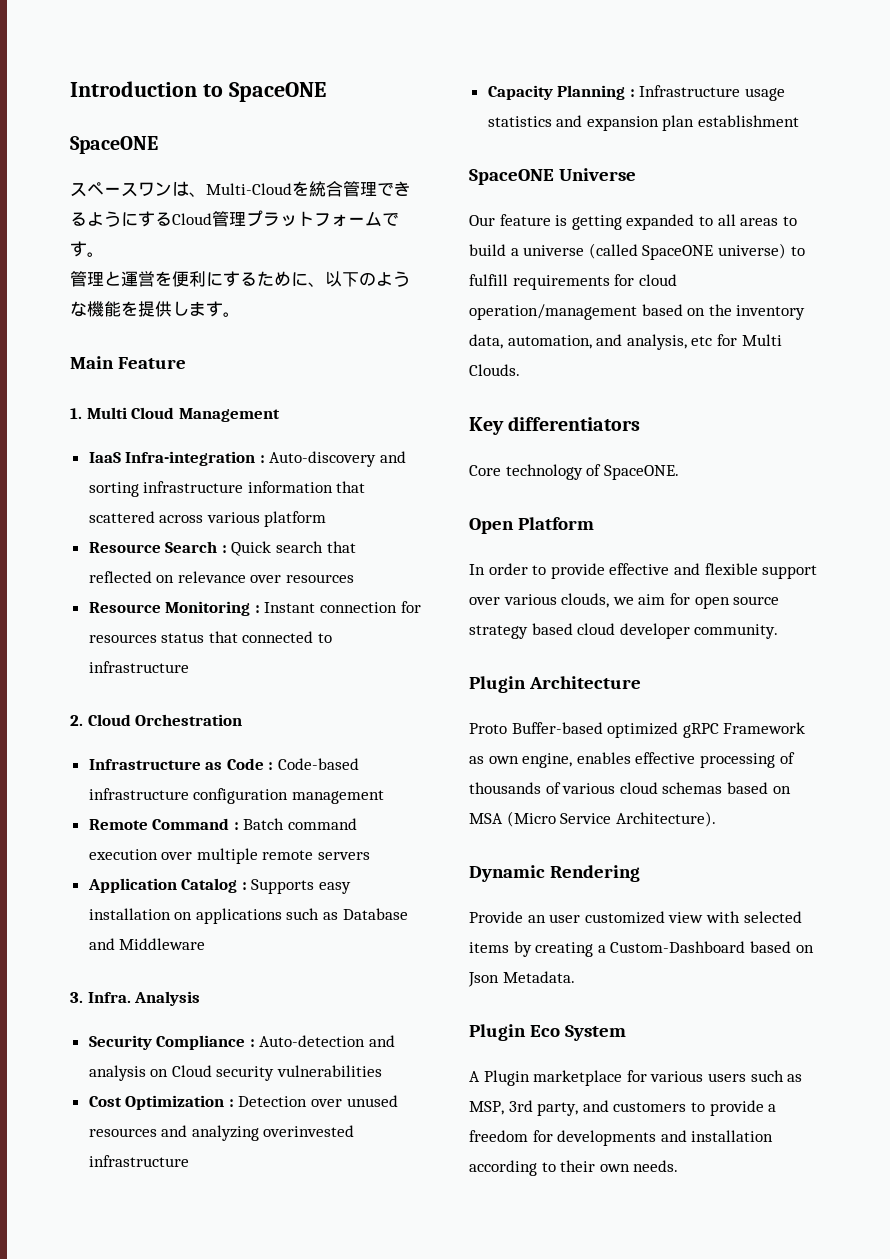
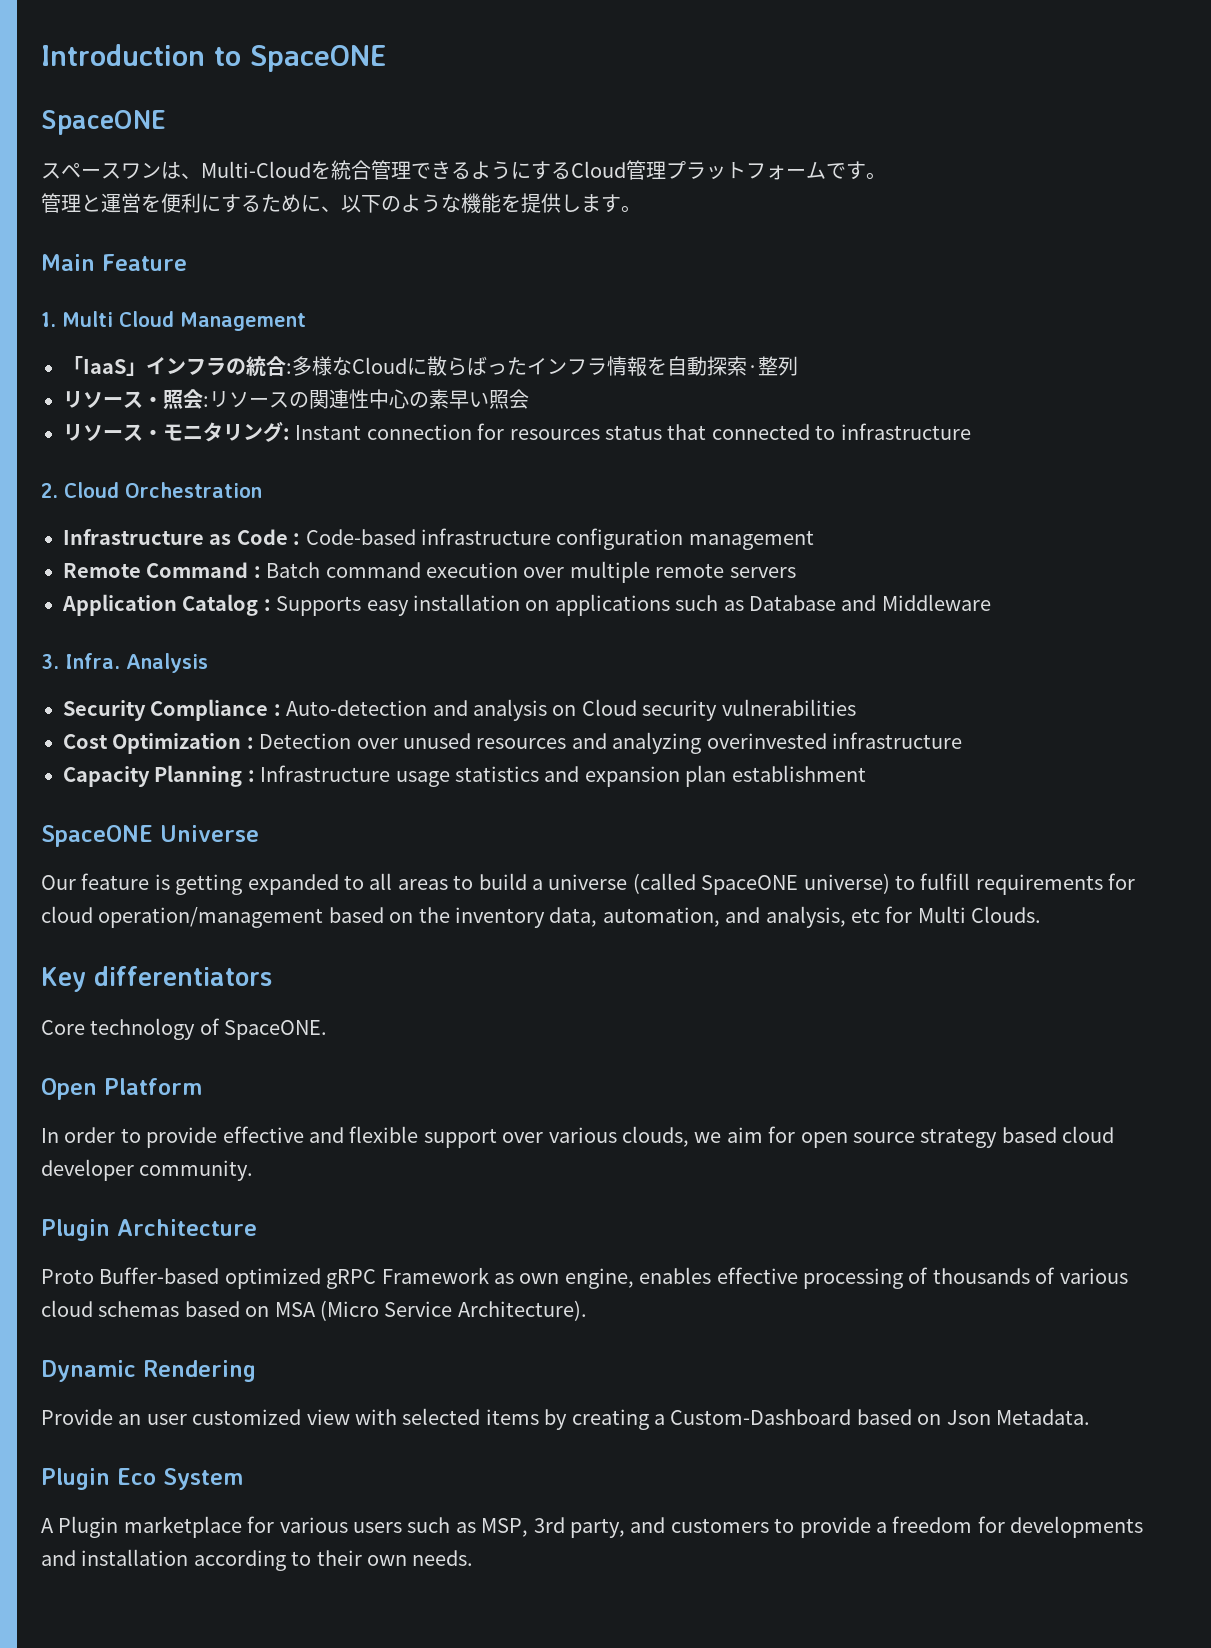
[88,451,407,467] [88,481,366,497] [88,511,327,527] [88,541,356,556] [88,571,355,583] [88,601,251,616] IaaS Infra-integration : Auto-discovery and sorting infrastructure information that scattered across various platform // Resource Search : Quick search that reflected on relevance over resources // Resource Monitoring -> [63,356,798,377] [63,389,529,409] [63,421,283,442] 「IaaS」インフラの統合:多様なCloudに散らばったインフラ情報を自動探索·整列 // リソース・照会:リソースの関連性中心の素早い照会 // リソース・モニタリング

